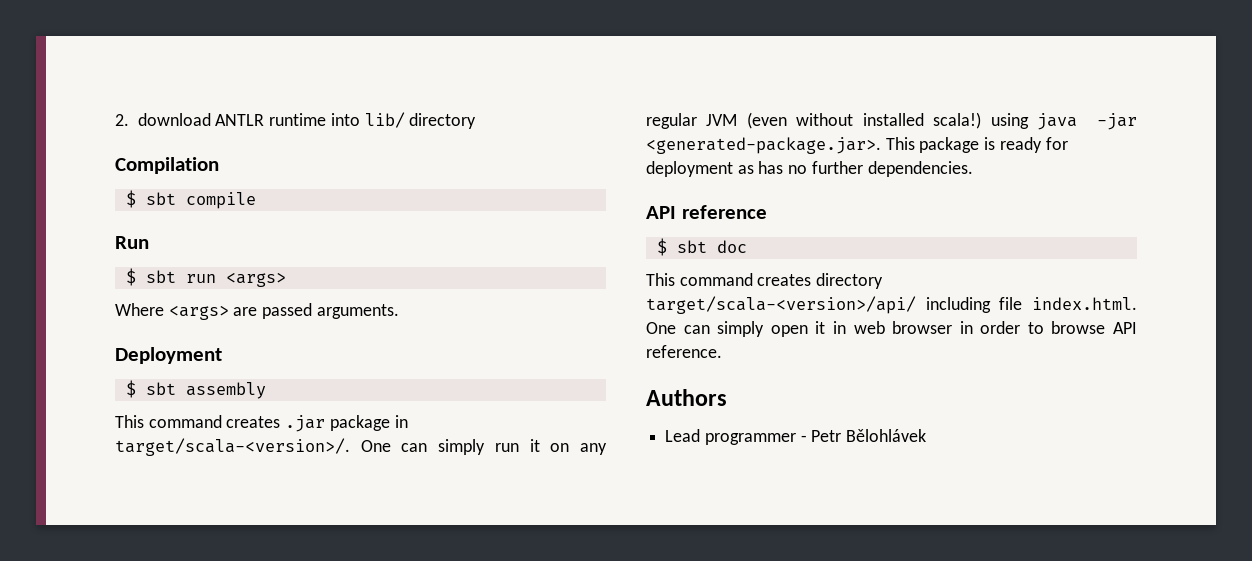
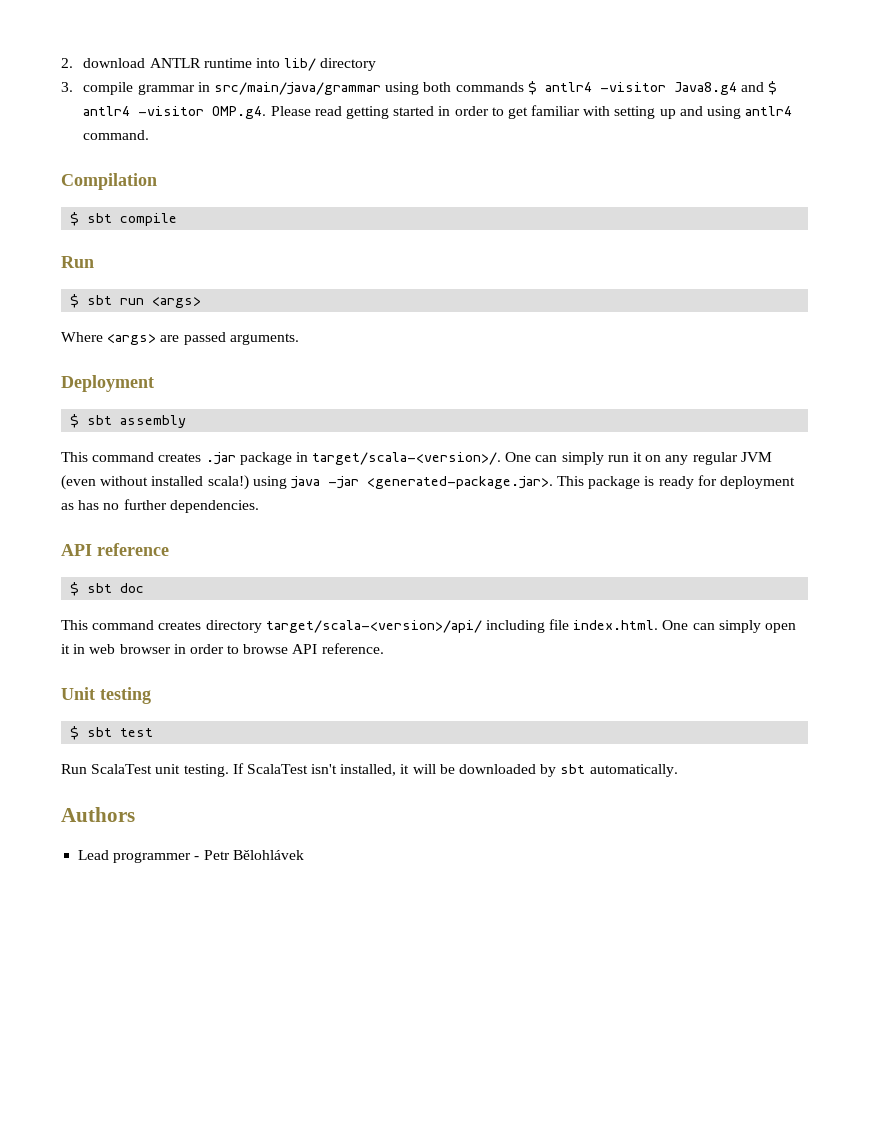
(477, 121) none -> [61,81,778,95] [83,105,793,119] [83,130,150,140] // 3. compile grammar in src/main/java/grammar using both commands $ antlr4 -visitor Java8.g4 and $ antlr4 -visitor OMP.g4. Please read getting started in order to get familiar with setting up and using antlr4 command.
(722, 351) none -> [61,687,151,704] [70,726,154,740] [61,763,678,777] // Unit testing // $ sbt test // Run ScalaTest unit testing. If ScalaTest isn't installed, it will be downloaded by sbt automatically.

